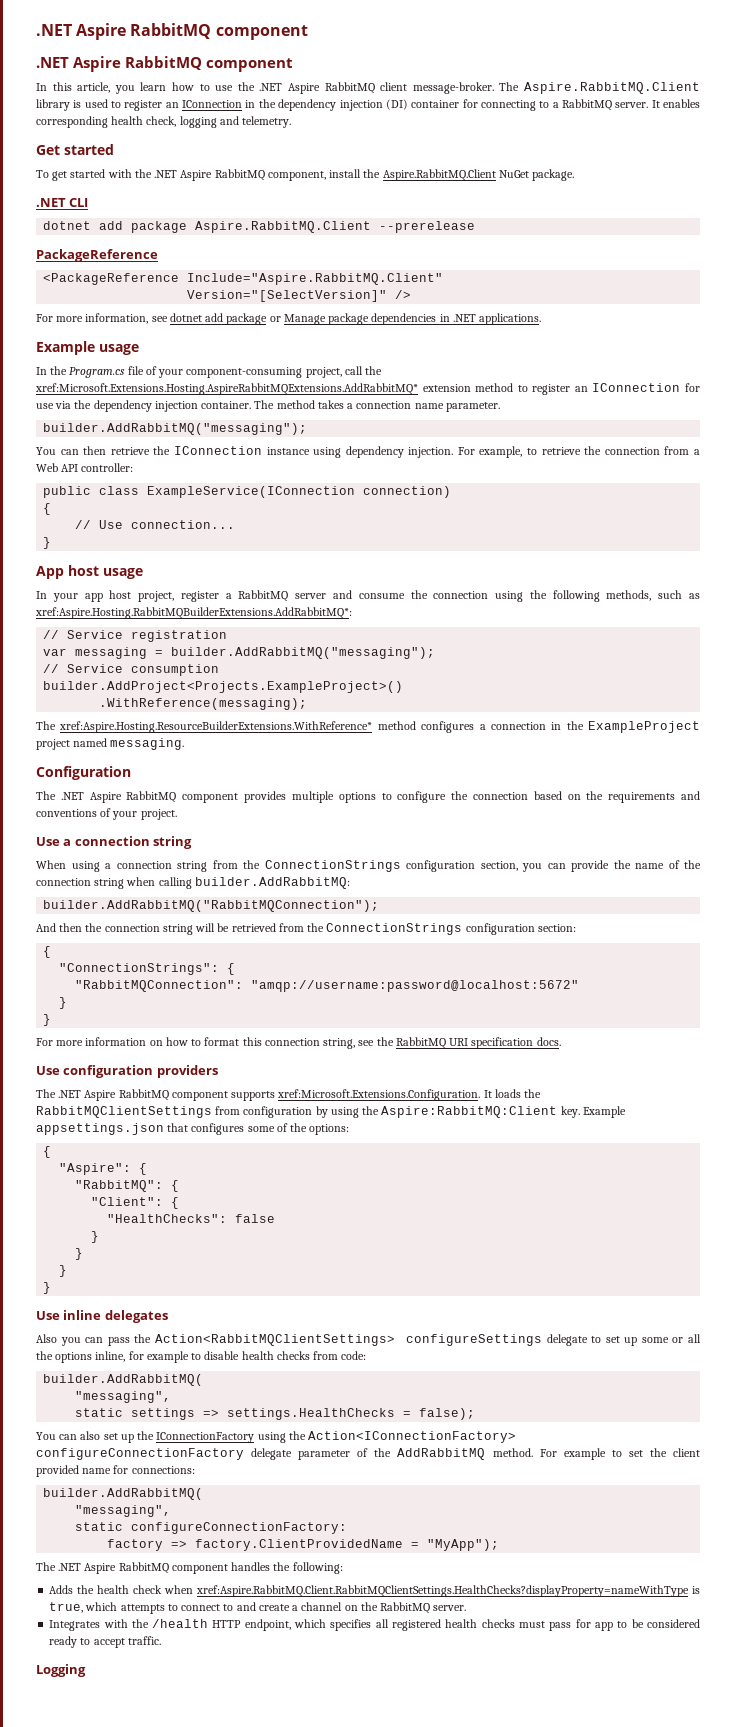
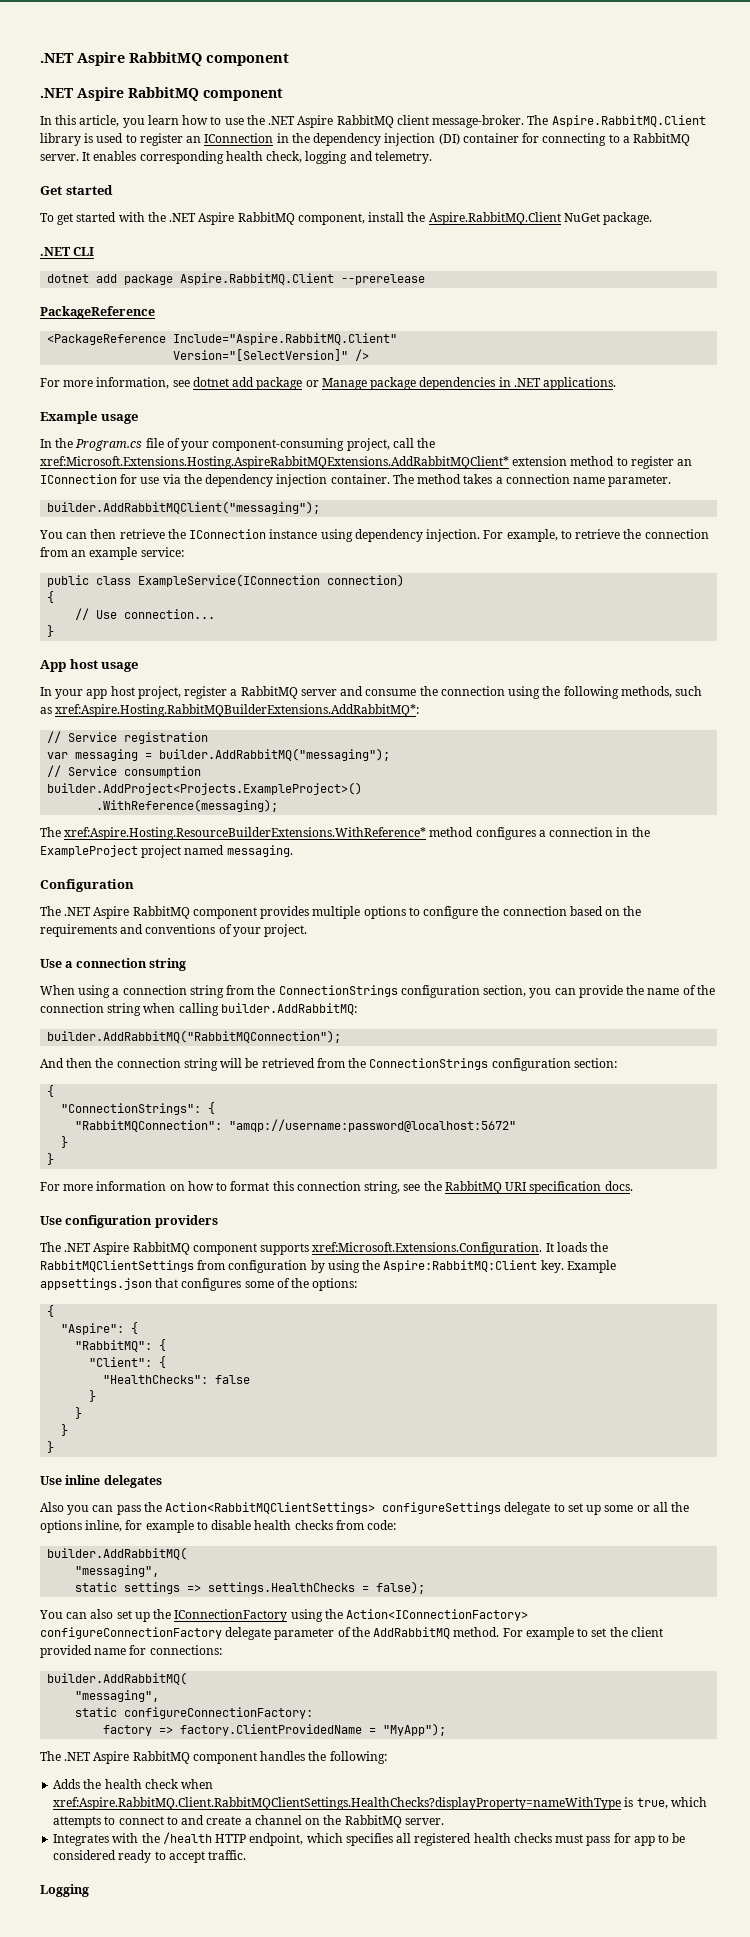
[35,383,418,395] xref:Microsoft.Extensions.Hosting.AspireRabbitMQExtensions.AddRabbitMQ* -> [40,456,509,469] xref:Microsoft.Extensions.Hosting.AspireRabbitMQExtensions.AddRabbitMQClient*
[43,423,308,435] builder.AddRabbitMQ("messaging"); -> [47,501,321,514] builder.AddRabbitMQClient("messaging");
[694,449,700,455] [36,463,134,472] a Web API controller: -> [71,547,184,560] an example service:

